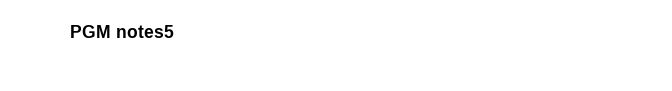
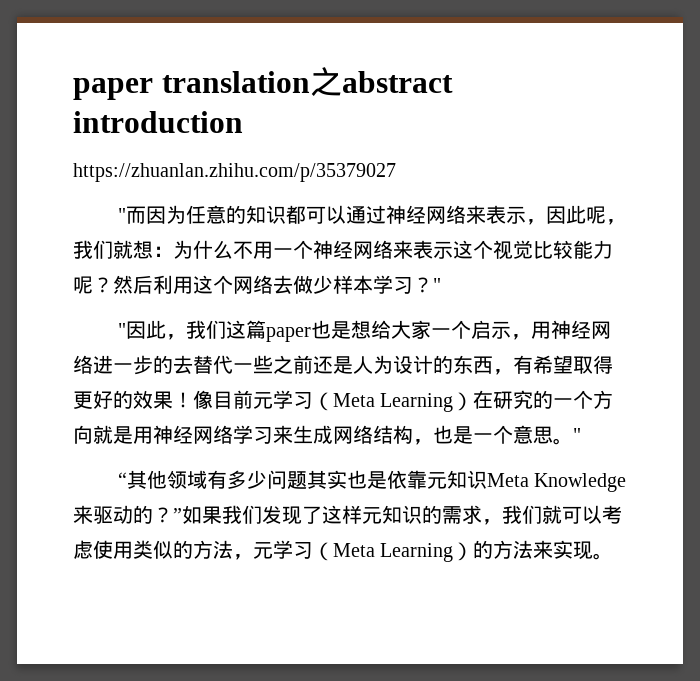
[70,25,174,38] PGM notes5 -> [73,67,453,100] [73,111,243,133] [73,163,396,182] [117,205,626,225] [73,240,613,260] [73,275,441,294] [117,320,611,342] [73,355,613,375] [73,390,614,412] [73,425,581,445] [117,470,627,492] [73,505,622,525] [73,540,614,562] paper translation之abstract introduction // https://zhuanlan.zhihu.com/p/35379027 // "而因为任意的知识都可以通过神经网络来表示，因此呢，我们就想：为什么不用一个神经网络来表示这个视觉比较能力呢？然后利用这个网络去做少样本学习？" // "因此，我们这篇paper也是想给大家一个启示，用神经网络进一步的去替代一些之前还是人为设计的东西，有希望取得更好的效果！像目前元学习（Meta Learning）在研究的一个方向就是用神经网络学习来生成网络结构，也是一个意思。" // “其他领域有多少问题其实也是依靠元知识Meta Knowledge来驱动的？”如果我们发现了这样元知识的需求，我们就可以考虑使用类似的方法，元学习（Meta Learning）的方法来实现。

